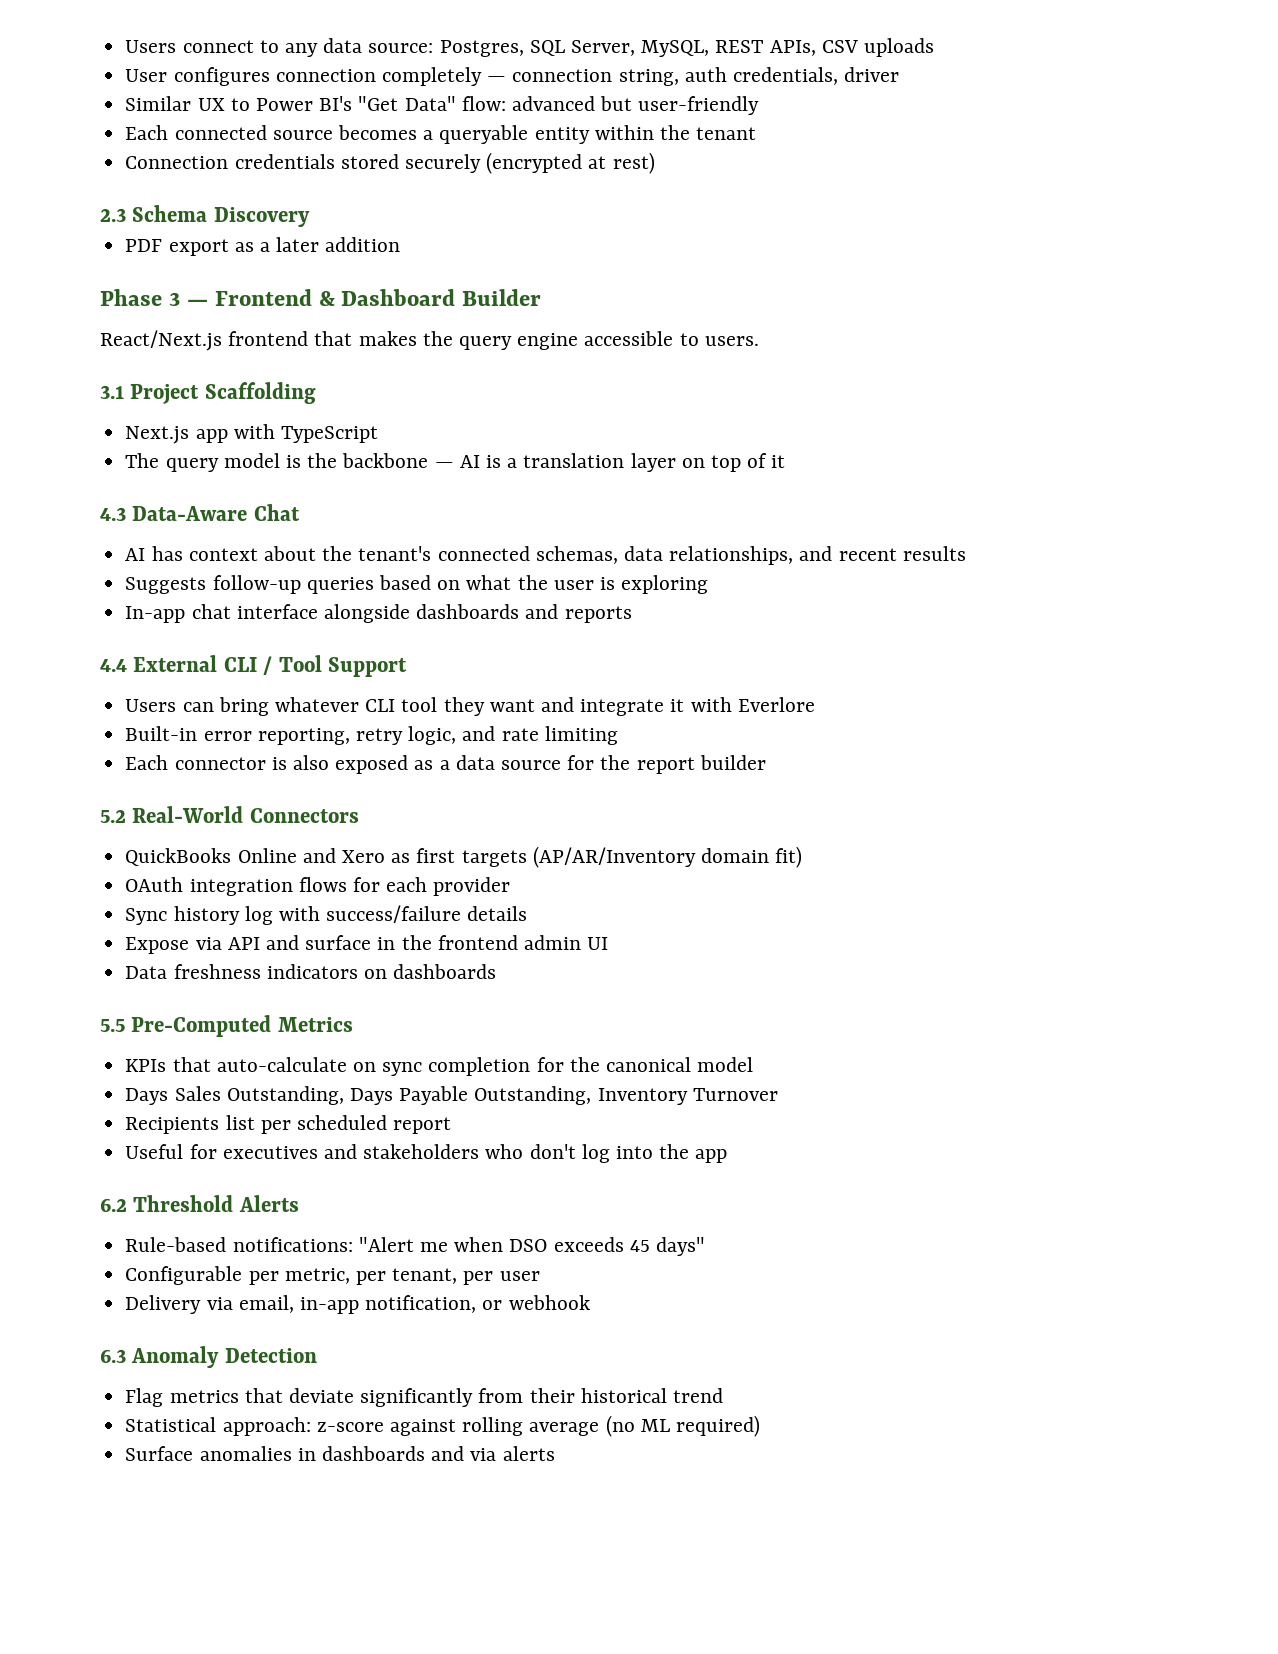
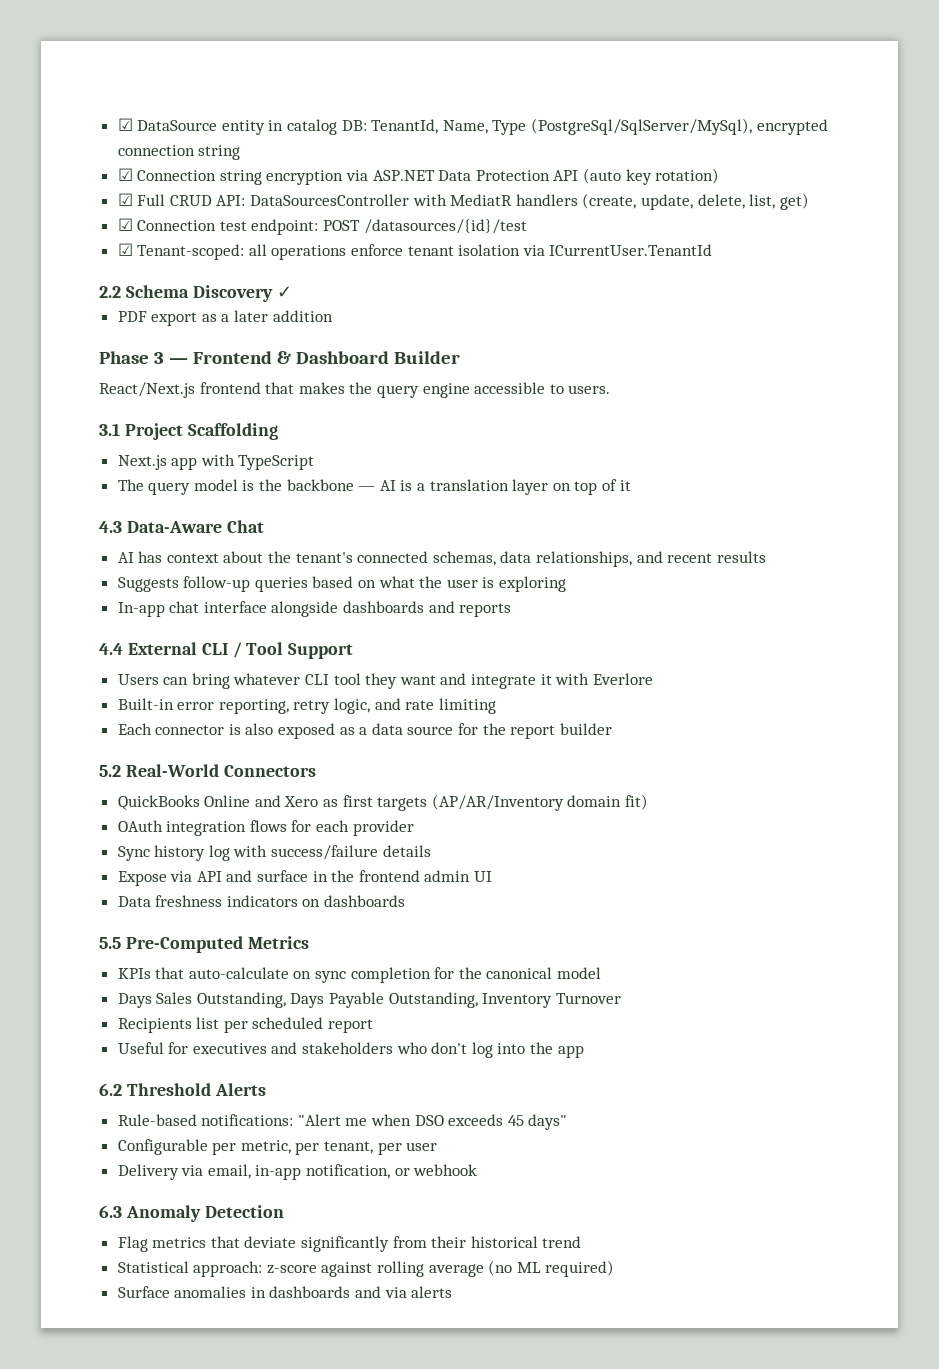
[125,38,935,57] [125,67,900,86] [125,96,760,115] [125,125,757,144] [125,152,655,174] [100,208,126,222] Users connect to any data source: Postgres, SQL Server, MySQL, REST APIs, CSV uploads // User configures connection completely — connection string, auth credentials, driver // Similar UX to Power BI's "Get Data" flow: advanced but user-friendly // Each connected source becomes a queryable entity within the tenant // Connection credentials stored securely (encrypted at rest) // 2.3 -> [117,118,828,135] [117,145,241,160] [117,168,720,185] [117,193,809,210] [117,218,527,235] [117,243,713,260] [99,286,121,298] ☑ DataSource entity in catalog DB: TenantId, Name, Type (PostgreSql/SqlServer/MySql), encrypted connection string // ☑ Connection string encryption via ASP.NET Data Protection API (auto key rotation) // ☑ Full CRUD API: DataSourcesController with MediatR handlers (create, update, delete, list, get) // ☑ Connection test endpoint: POST /datasources/{id}/test // ☑ Tenant-scoped: all operations enforce tenant isolation via ICurrentUser.TenantId // 2.2
(310, 217) none -> [276,286,292,298] ✓

